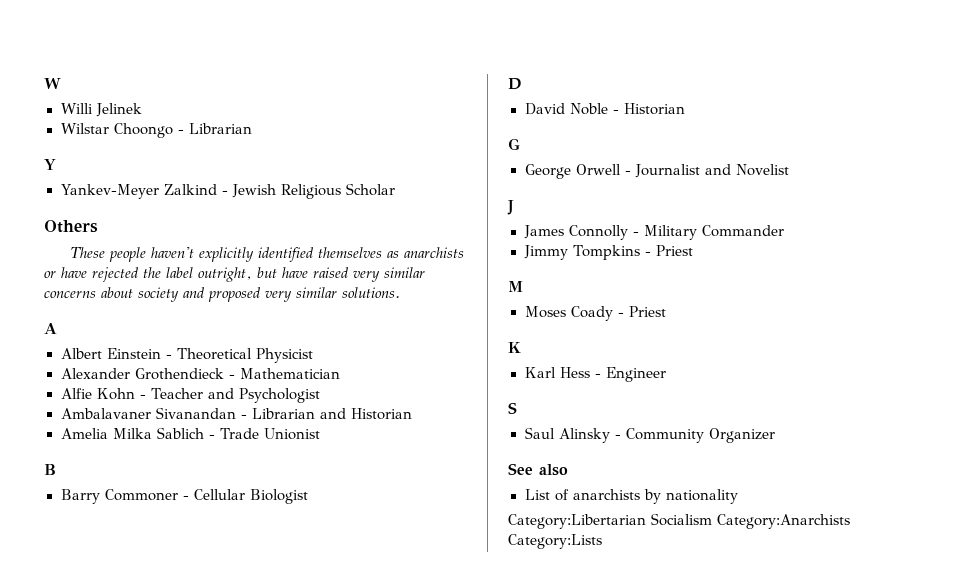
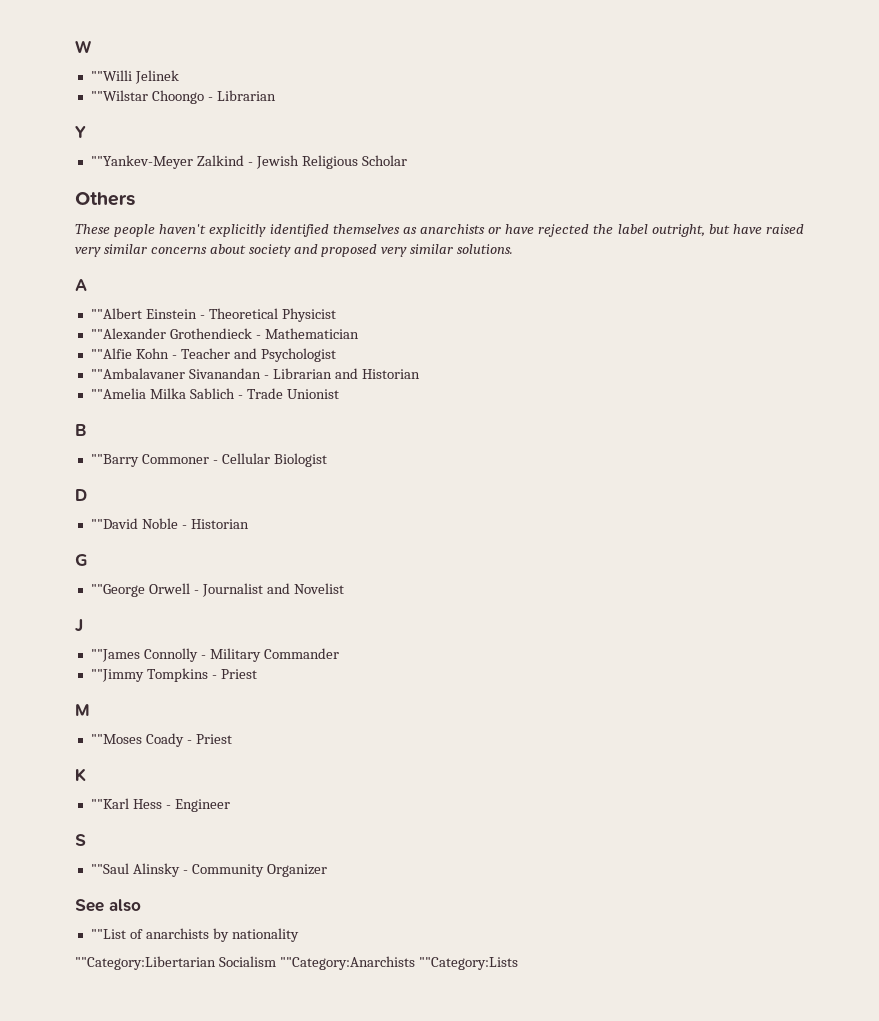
[60,103,93,114] Willi -> [90,70,132,81] ""Willi
[60,123,109,134] Wilstar -> [90,90,148,101] ""Wilstar
[60,184,160,199] Yankev-Meyer -> [90,155,193,169] ""Yankev-Meyer
[60,348,102,359] Albert -> [90,308,142,319] ""Albert
[60,368,130,379] Alexander -> [90,328,166,339] ""Alexander
[60,388,92,399] Alfie -> [90,348,132,359] ""Alfie
[60,408,151,419] Ambalavaner -> [90,368,185,379] ""Ambalavaner
[60,428,108,439] Amelia -> [90,388,146,399] ""Amelia
[60,489,100,504] Barry -> [90,454,139,467] ""Barry
[524,103,565,115] David -> [90,518,138,529] ""David
[524,164,571,179] George -> [90,584,145,597] ""George
[523,225,564,239] James -> [90,649,140,662] ""James
[523,245,568,260] Jimmy -> [90,669,144,682] ""Jimmy
[524,306,566,318] Moses -> [90,734,142,744] ""Moses
[524,367,556,378] Karl -> [90,798,129,809] ""Karl
[524,427,555,439] Saul -> [90,863,129,874] ""Saul
[524,489,550,500] List -> [90,929,126,939] ""List
[508,513,850,529] [508,534,602,549] Category:Libertarian Socialism Category:Anarchists Category:Lists -> [75,956,518,970] ""Category:Libertarian Socialism ""Category:Anarchists ""Category:Lists

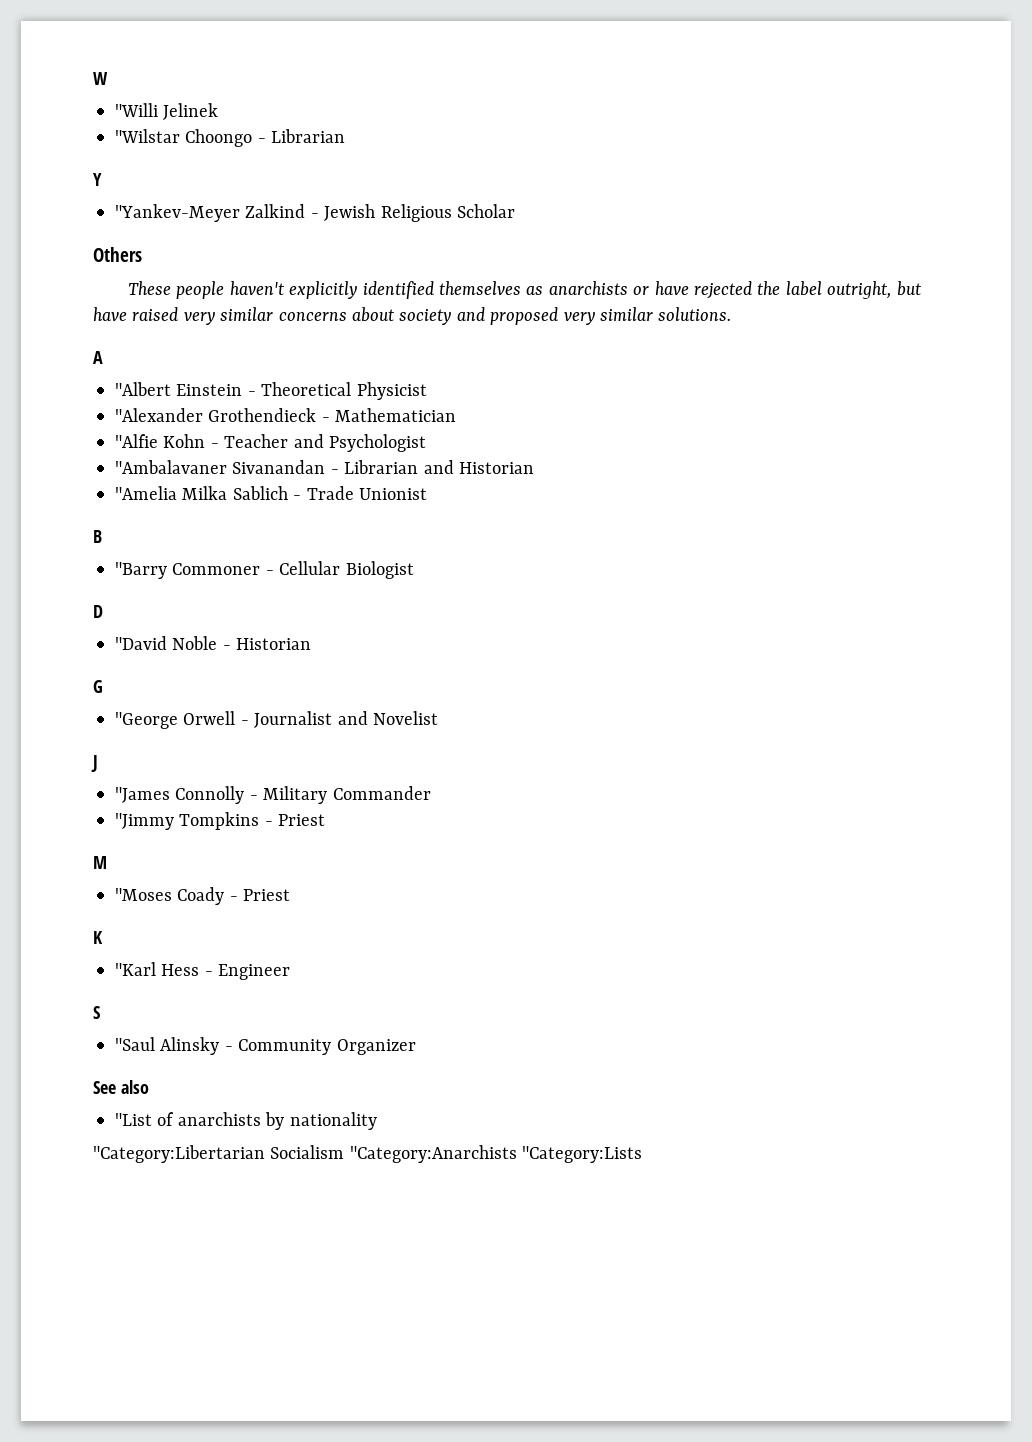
[90,70,132,81] ""Willi -> [115,103,158,117] "Willi
[90,90,148,101] ""Wilstar -> [115,129,180,143] "Wilstar
[90,155,193,169] ""Yankev-Meyer -> [115,204,240,222] "Yankev-Meyer
[90,308,142,319] ""Albert -> [115,382,171,396] "Albert
[90,328,166,339] ""Alexander -> [115,408,203,422] "Alexander
[90,348,132,359] ""Alfie -> [115,434,158,448] "Alfie
[90,368,185,379] ""Ambalavaner -> [115,460,227,474] "Ambalavaner
[90,388,146,399] ""Amelia -> [115,486,177,500] "Amelia
[90,454,139,467] ""Barry -> [115,562,167,579] "Barry
[90,518,138,529] ""David -> [115,636,167,650] "David
[90,584,145,597] ""George -> [115,712,178,729] "George
[90,649,140,662] ""James -> [115,787,170,803] "James
[90,669,144,682] ""Jimmy -> [115,813,174,830] "Jimmy
[90,734,142,744] ""Moses -> [115,888,172,901] "Moses
[90,798,129,809] ""Karl -> [115,962,156,976] "Karl
[90,863,129,874] ""Saul -> [115,1037,155,1051] "Saul
[90,929,126,939] ""List -> [115,1113,152,1126] "List
[75,956,518,970] ""Category:Libertarian Socialism ""Category:Anarchists ""Category:Lists -> [93,1145,643,1163] "Category:Libertarian Socialism "Category:Anarchists "Category:Lists

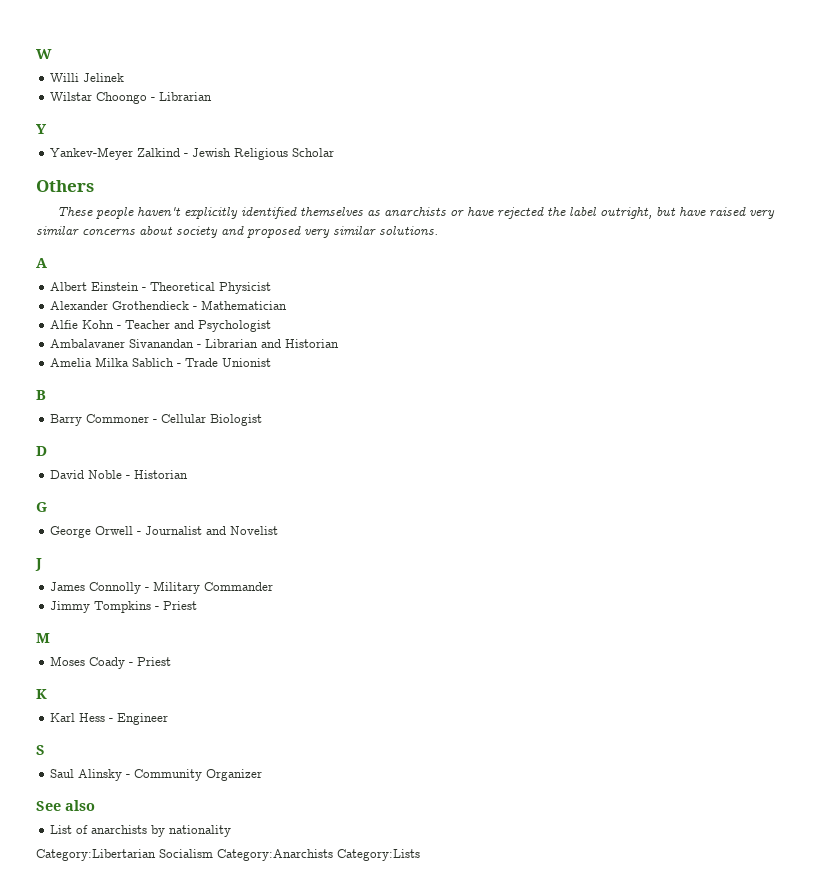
[115,103,158,117] "Willi -> [50,73,80,82] Willi
[115,129,180,143] "Wilstar -> [50,92,93,101] Wilstar
[115,204,240,222] "Yankev-Meyer -> [50,147,134,160] Yankev-Meyer
[115,382,171,396] "Albert -> [50,282,88,291] Albert
[115,408,203,422] "Alexander -> [50,301,109,310] Alexander
[115,434,158,448] "Alfie -> [50,320,79,329] Alfie
[115,460,227,474] "Ambalavaner -> [50,339,126,348] Ambalavaner
[115,486,177,500] "Amelia -> [50,358,93,367] Amelia
[115,562,167,579] "Barry -> [50,414,83,426] Barry
[115,636,167,650] "David -> [50,470,85,479] David
[115,712,178,729] "George -> [50,526,92,538] George
[115,787,170,803] "James -> [50,582,86,591] James
[115,813,174,830] "Jimmy -> [50,601,91,613] Jimmy
[115,888,172,901] "Moses -> [50,656,86,666] Moses
[115,962,156,976] "Karl -> [50,713,76,722] Karl
[115,1037,155,1051] "Saul -> [50,769,75,778] Saul
[115,1113,152,1126] "List -> [50,825,73,834] List
[93,1145,643,1163] "Category:Libertarian Socialism "Category:Anarchists "Category:Lists -> [36,849,420,861] Category:Libertarian Socialism Category:Anarchists Category:Lists

